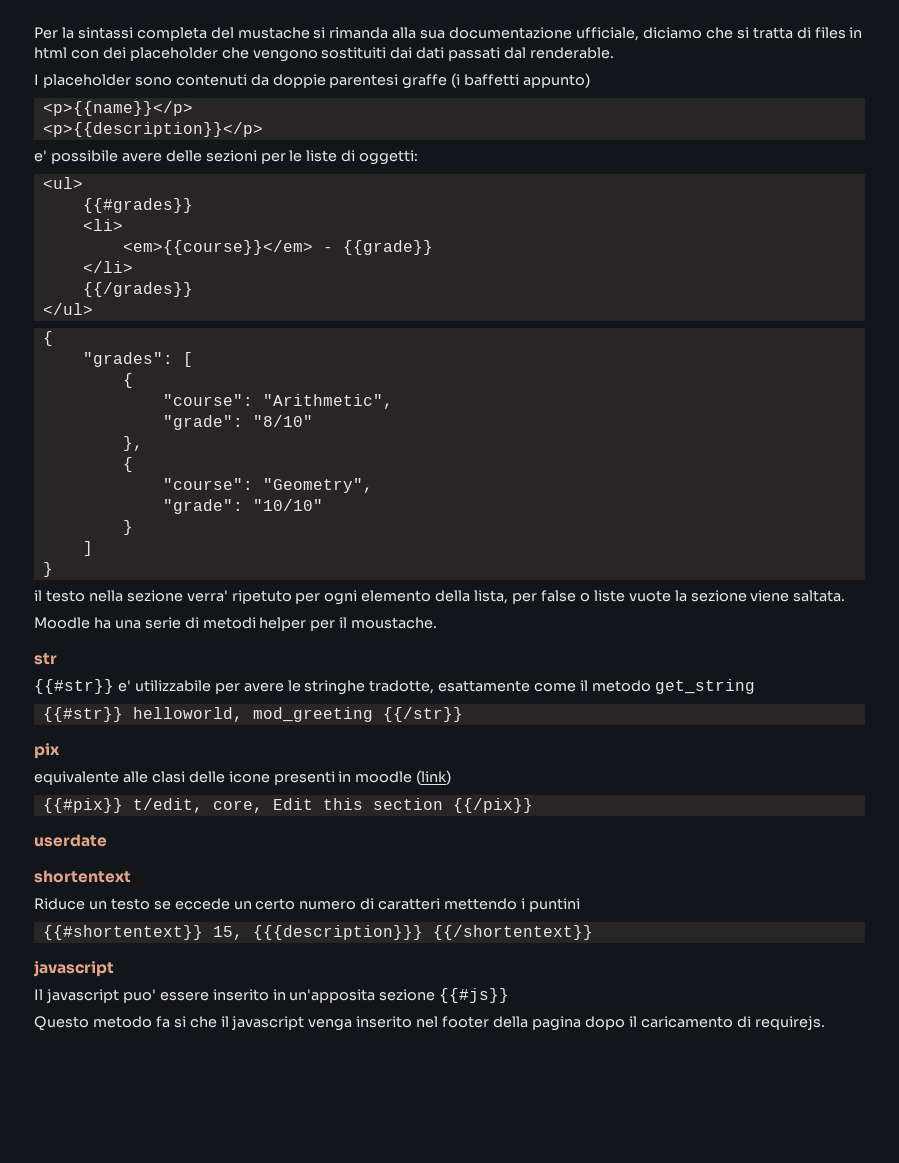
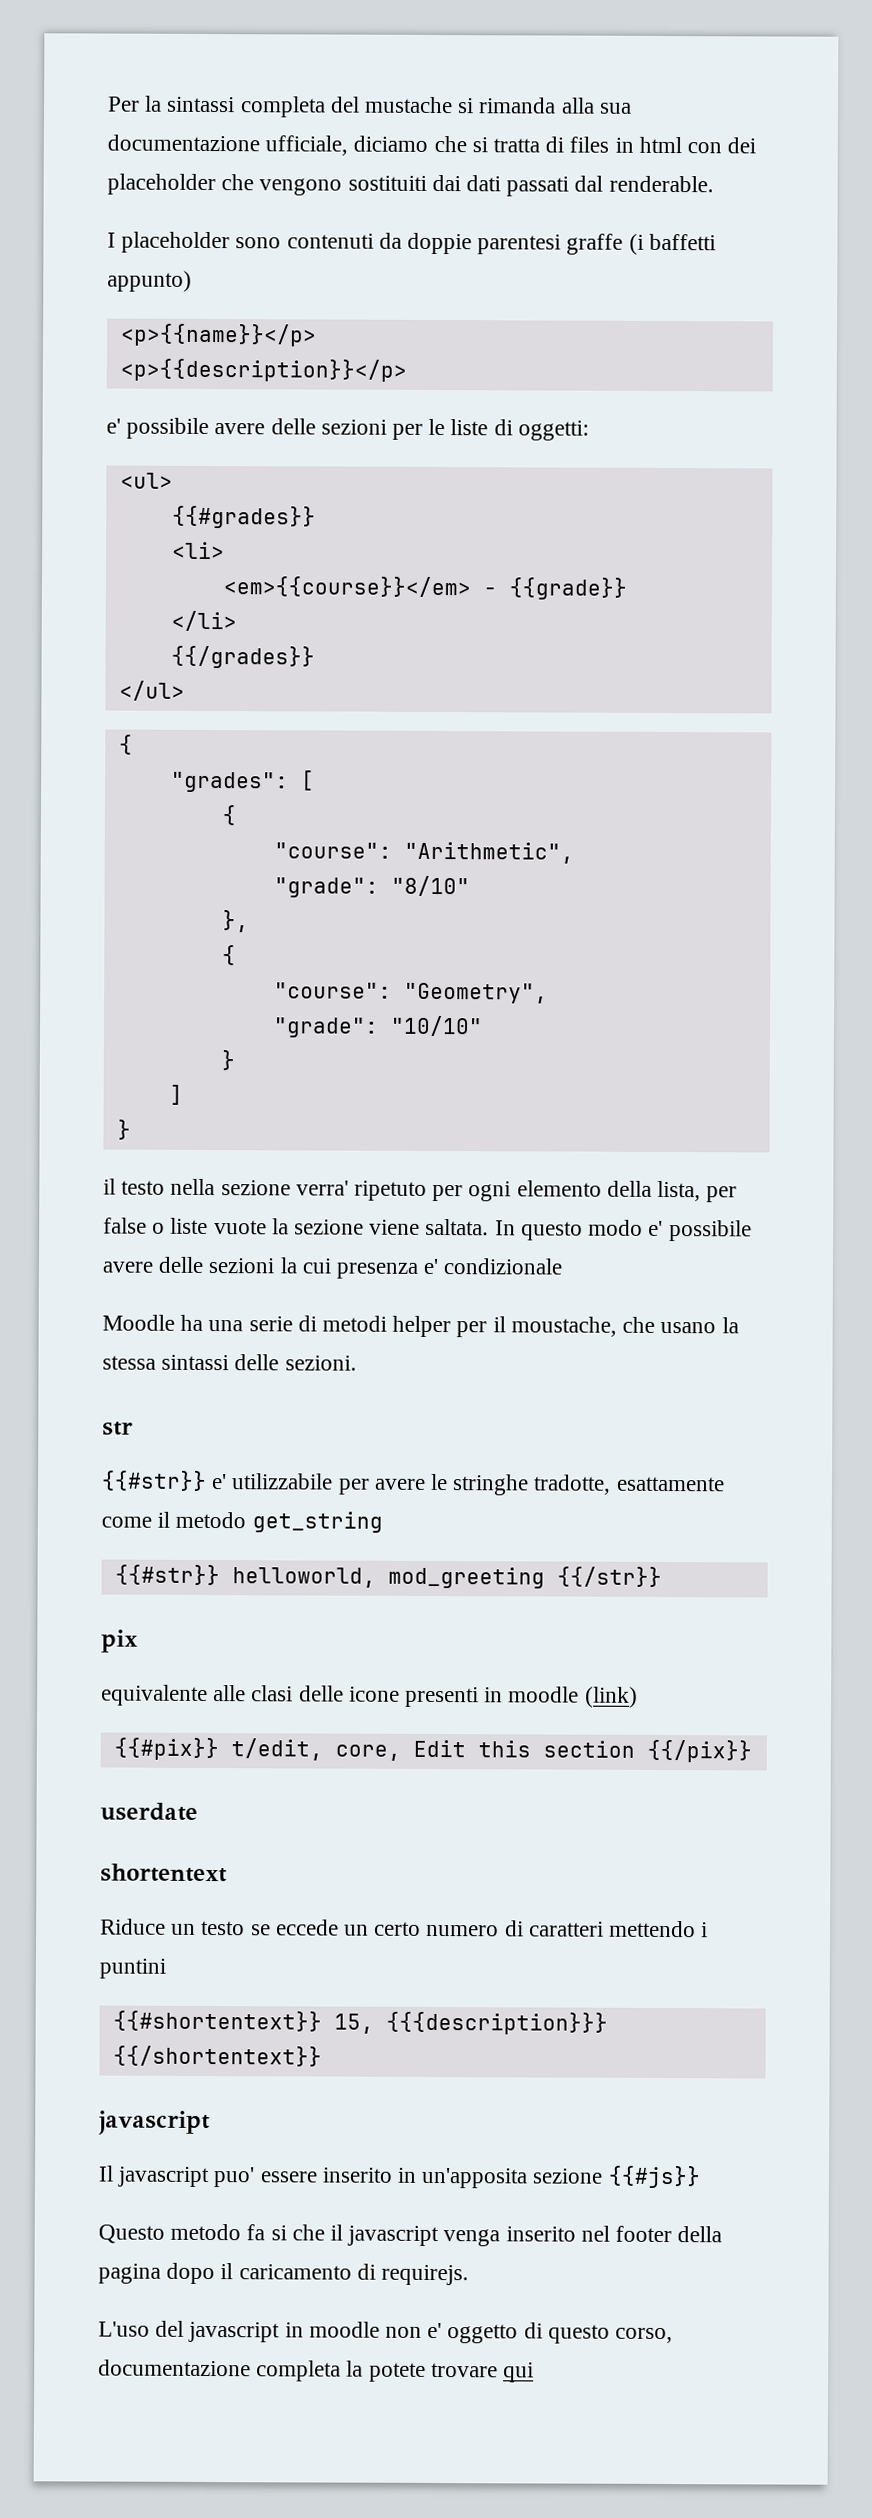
(846, 596) none -> [494,1219,752,1242] [102,1256,564,1279] In questo modo e' possibile avere delle sezioni la cui presenza e' condizionale
[351,617,438,629] moustache. -> [510,1316,739,1337] [102,1354,357,1371] moustache, che usano la stessa sintassi delle sezioni.
(825, 1023) none -> [98,2320,674,2344] [98,2359,535,2383] // L'uso del javascript in moodle non e' oggetto di questo corso, documentazione completa la potete trovare qui

